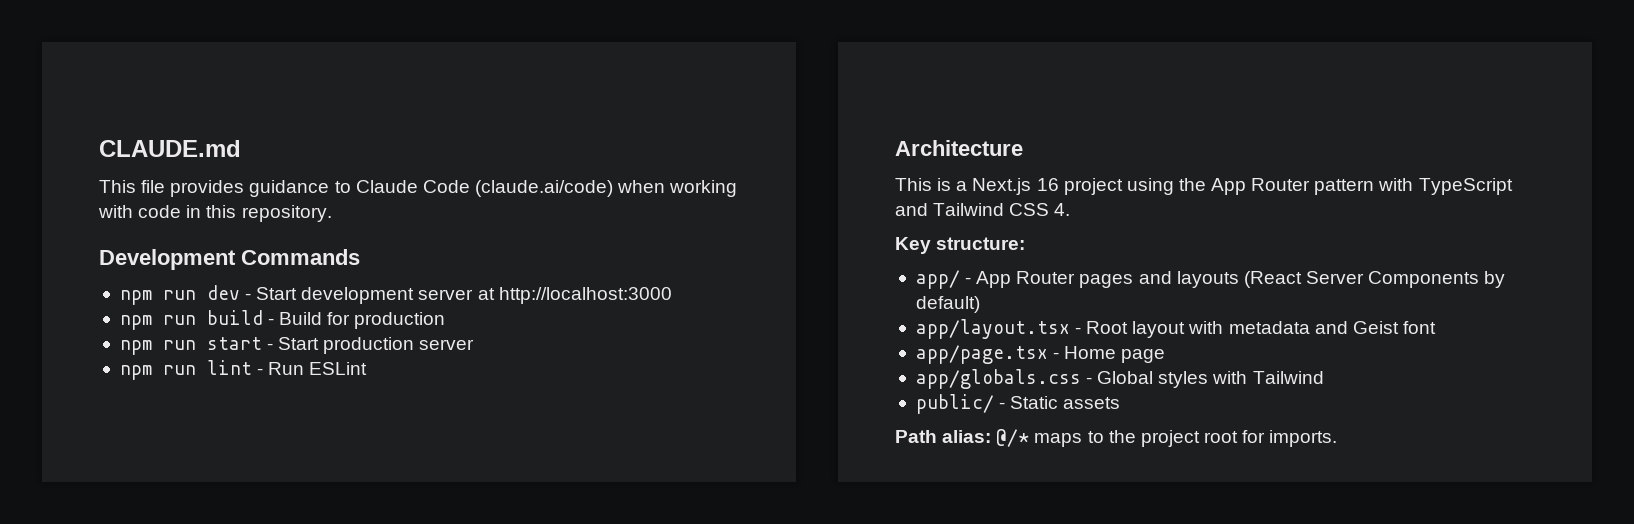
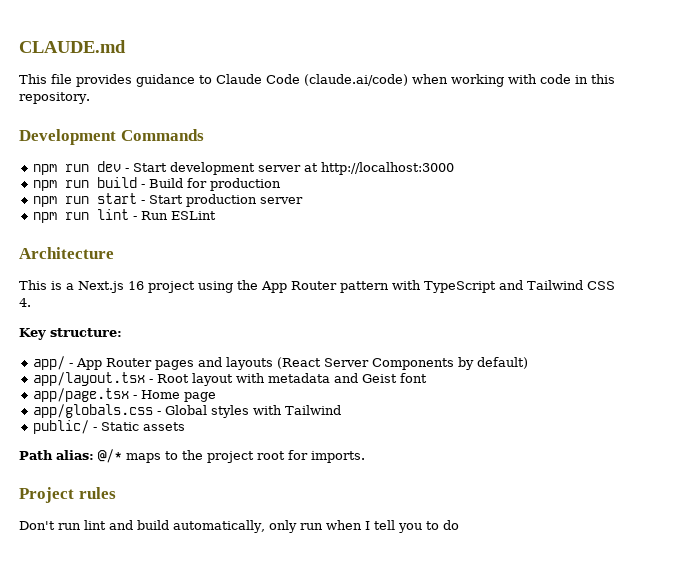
(1338, 438) none -> [19,487,116,503] [19,520,459,533] // Project rules // Don't run lint and build automatically, only run when I tell you to do

